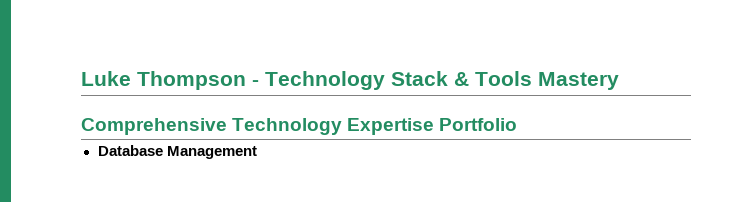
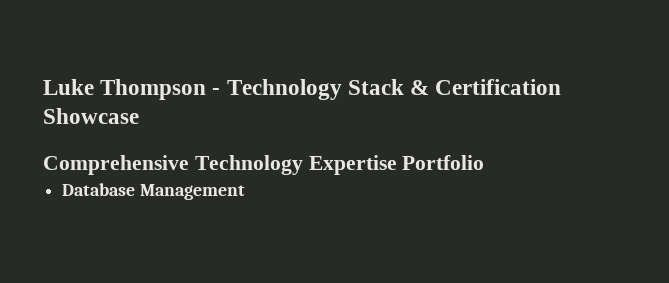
[475,71,619,90] Tools Mastery -> [435,79,562,95] [43,108,139,124] Certification Showcase

